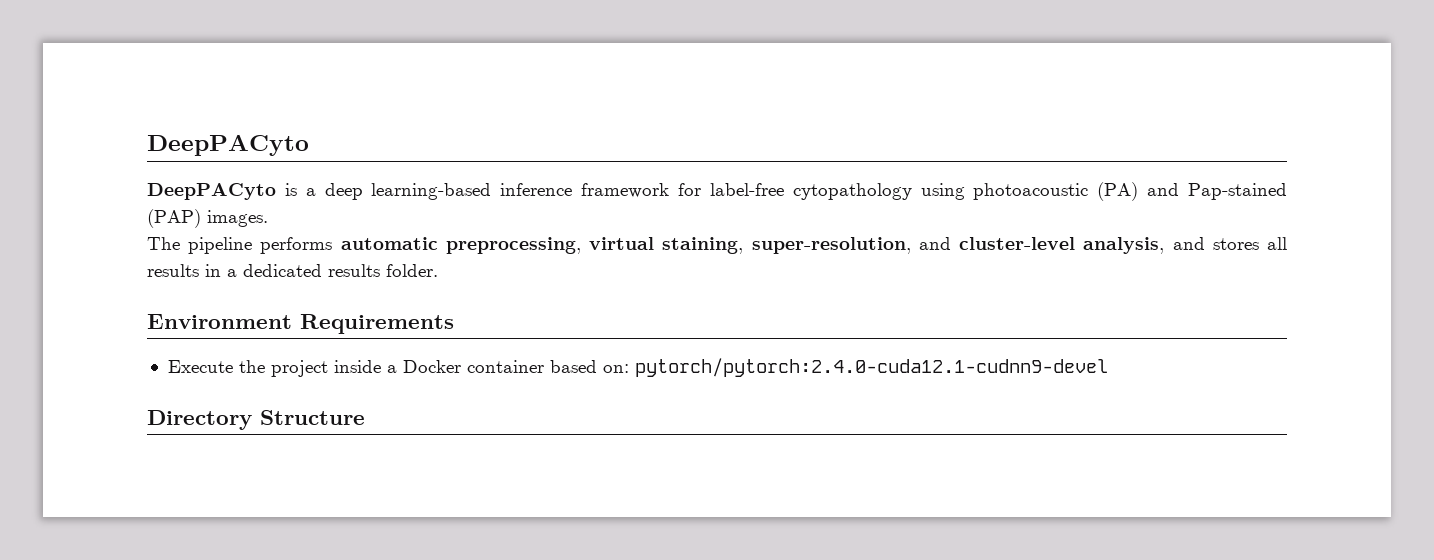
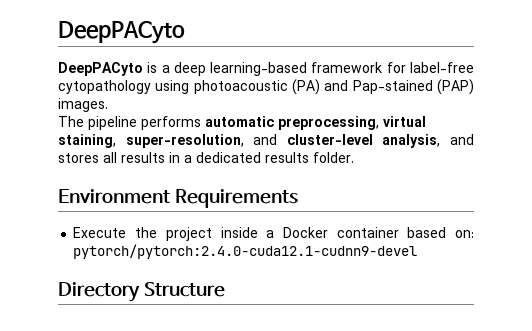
[500,183,573,196] inference -> (308, 69) none

